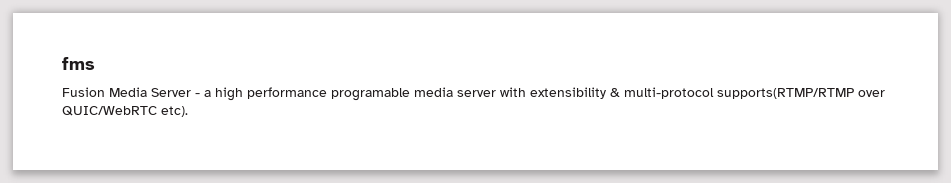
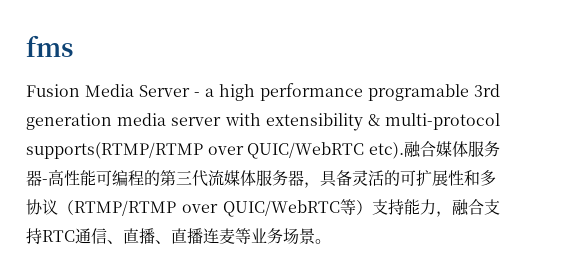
(410, 94) none -> [474,84,500,97] [26,113,112,130] 3rd generation
(188, 111) none -> [404,141,501,158] [26,169,496,188] [26,199,500,217] [26,228,331,244] 融合媒体服务器-高性能可编程的第三代流媒体服务器，具备灵活的可扩展性和多协议（RTMP/RTMP over QUIC/WebRTC等）支持能力，融合支持RTC通信、直播、直播连麦等业务场景。

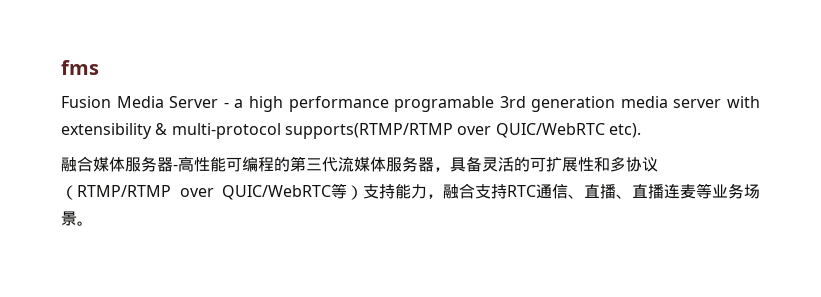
(405, 150) none -> (641, 130) //

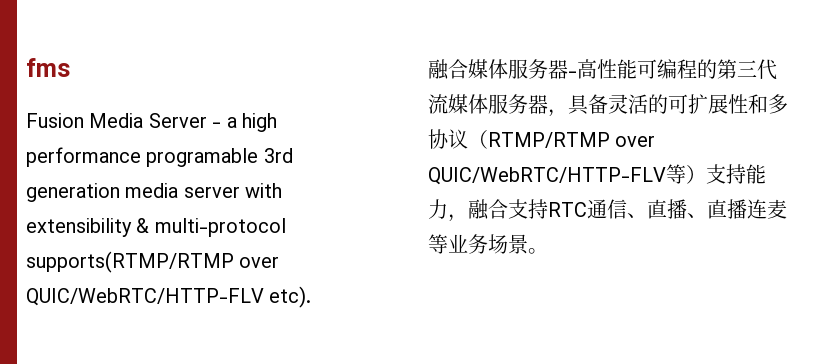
[495,123,605,138] QUIC/WebRTC -> [26,288,264,306] QUIC/WebRTC/HTTP-FLV
[222,185,331,200] QUIC/WebRTC -> [428,167,666,185] QUIC/WebRTC/HTTP-FLV

